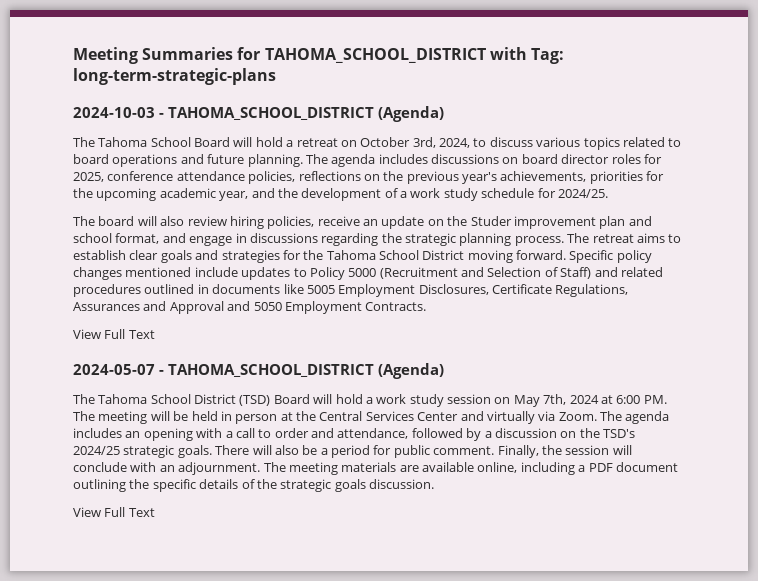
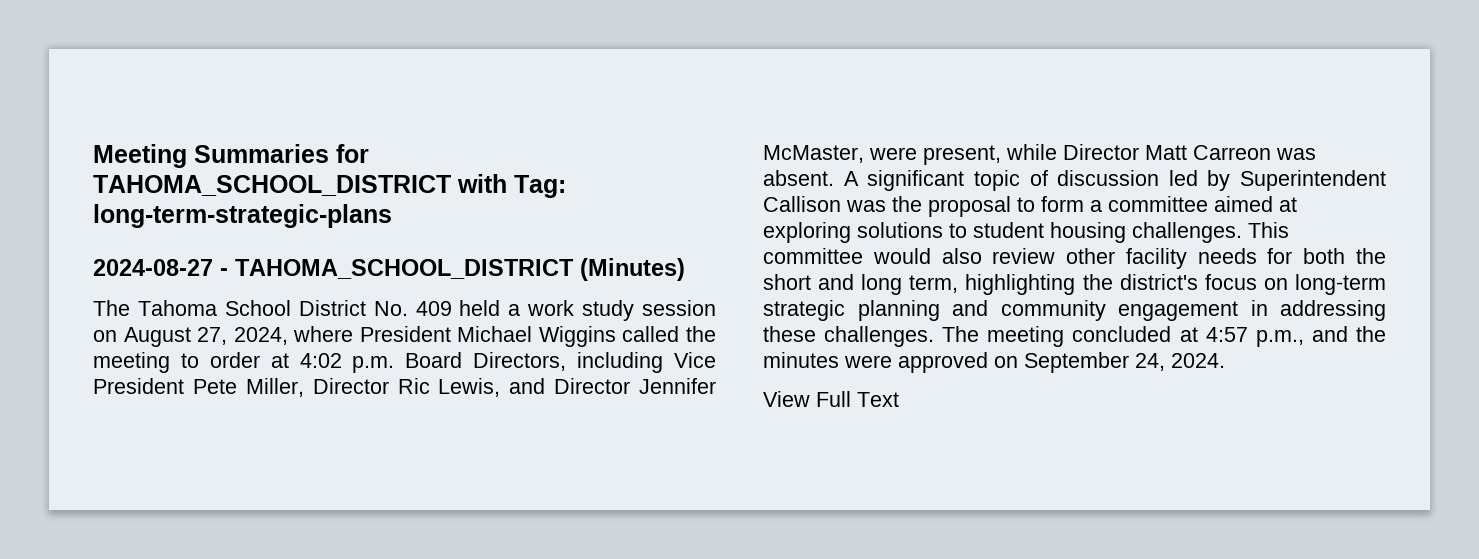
[73,106,444,122] [73,137,682,150] [73,154,662,167] [73,171,665,184] [73,188,608,201] [73,216,652,229] [73,233,682,246] [73,250,652,263] [73,267,663,280] [73,284,629,297] [73,301,427,314] [73,329,155,339] [73,363,444,379] 2024-10-03 - TAHOMA_SCHOOL_DISTRICT (Agenda) // The Tahoma School Board will hold a retreat on October 3rd, 2024, to discuss various topics related to board operations and future planning. The agenda includes discussions on board director roles for 2025, conference attendance policies, reflections on the previous year's achievements, priorities for the upcoming academic year, and the development of a work study schedule for 2024/25. // The board will also review hiring policies, receive an update on the Studer improvement plan and school format, and engage in discussions regarding the strategic planning process. The retreat aims to establish clear goals and strategies for the Tahoma School District moving forward. Specific policy changes mentioned include updates to Policy 5000 (Recruitment and Selection of Staff) and related procedures outlined in documents like 5005 Employment Disclosures, Certificate Regulations, Assurances and Approval and 5050 Employment Contracts. // View Full Text // 2024-05-07 - TAHOMA_SCHOOL_DISTRICT (Agenda) -> [93,258,685,281] 2024-08-27 - TAHOMA_SCHOOL_DISTRICT (Minutes)
[239,394,363,406] (TSD) Board will hold -> [373,300,501,316] No. 409 held
[513,394,667,407] [73,411,670,424] [73,428,635,441] [73,445,632,458] [73,462,678,475] [73,479,434,492] May 7th, 2024 at 6:00 PM. The meeting will be held in person at the Central Services Center and virtually via Zoom. The agenda includes an opening with a call to order and attendance, followed by a discussion on the TSD's 2024/25 strategic goals. There will also be a period for public comment. Finally, the session will conclude with an adjournment. The meeting materials are available online, including a PDF document outlining the specific details of the strategic goals discussion. -> [123,326,716,347] [93,352,717,373] [93,378,716,397] [763,144,1316,165] [763,170,1386,191] [763,196,1297,217] [763,222,1289,243] [763,248,1386,269] [763,274,1386,295] [763,300,1386,321] [763,326,1386,347] [763,352,1225,373] August 27, 2024, where President Michael Wiggins called the meeting to order at 4:02 p.m. Board Directors, including Vice President Pete Miller, Director Ric Lewis, and Director Jennifer McMaster, were present, while Director Matt Carreon was absent. A significant topic of discussion led by Superintendent Callison was the proposal to form a committee aimed at exploring solutions to student housing challenges. This committee would also review other facility needs for both the short and long term, highlighting the district's focus on long-term strategic planning and community engagement in addressing these challenges. The meeting concluded at 4:57 p.m., and the minutes were approved on September 24, 2024.

